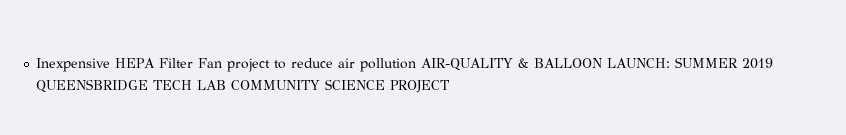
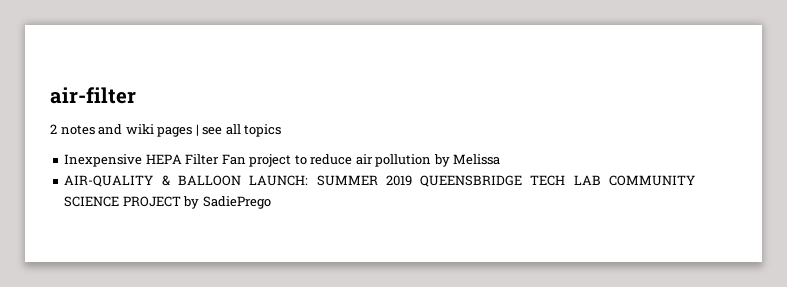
(36, 65) none -> [50,87,136,104] [50,124,282,137] air-filter // 2 notes and wiki pages | see all topics //
(417, 65) none -> [433,154,501,167] by Melissa //
(451, 86) none -> [183,196,271,209] by SadiePrego

